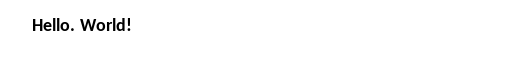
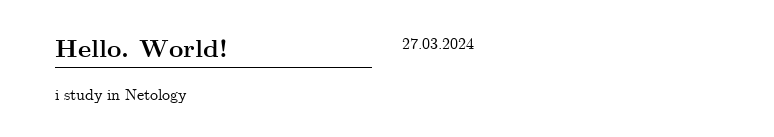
(132, 24) none -> [55,89,187,103] [402,38,474,49] // i study in Netology // 27.03.2024

